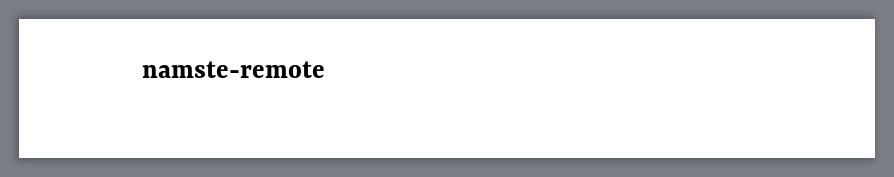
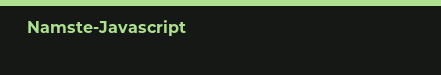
[142,61,325,78] namste-remote -> [27,20,186,36] Namste-Javascript

